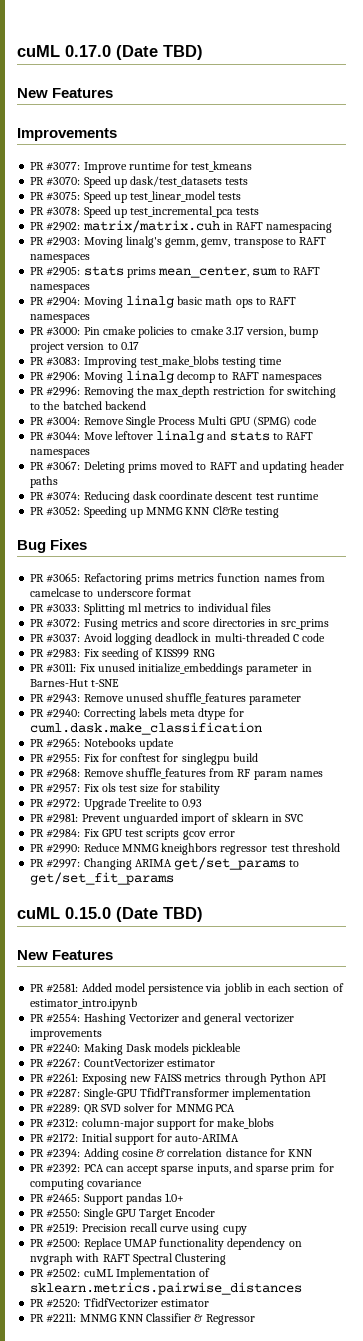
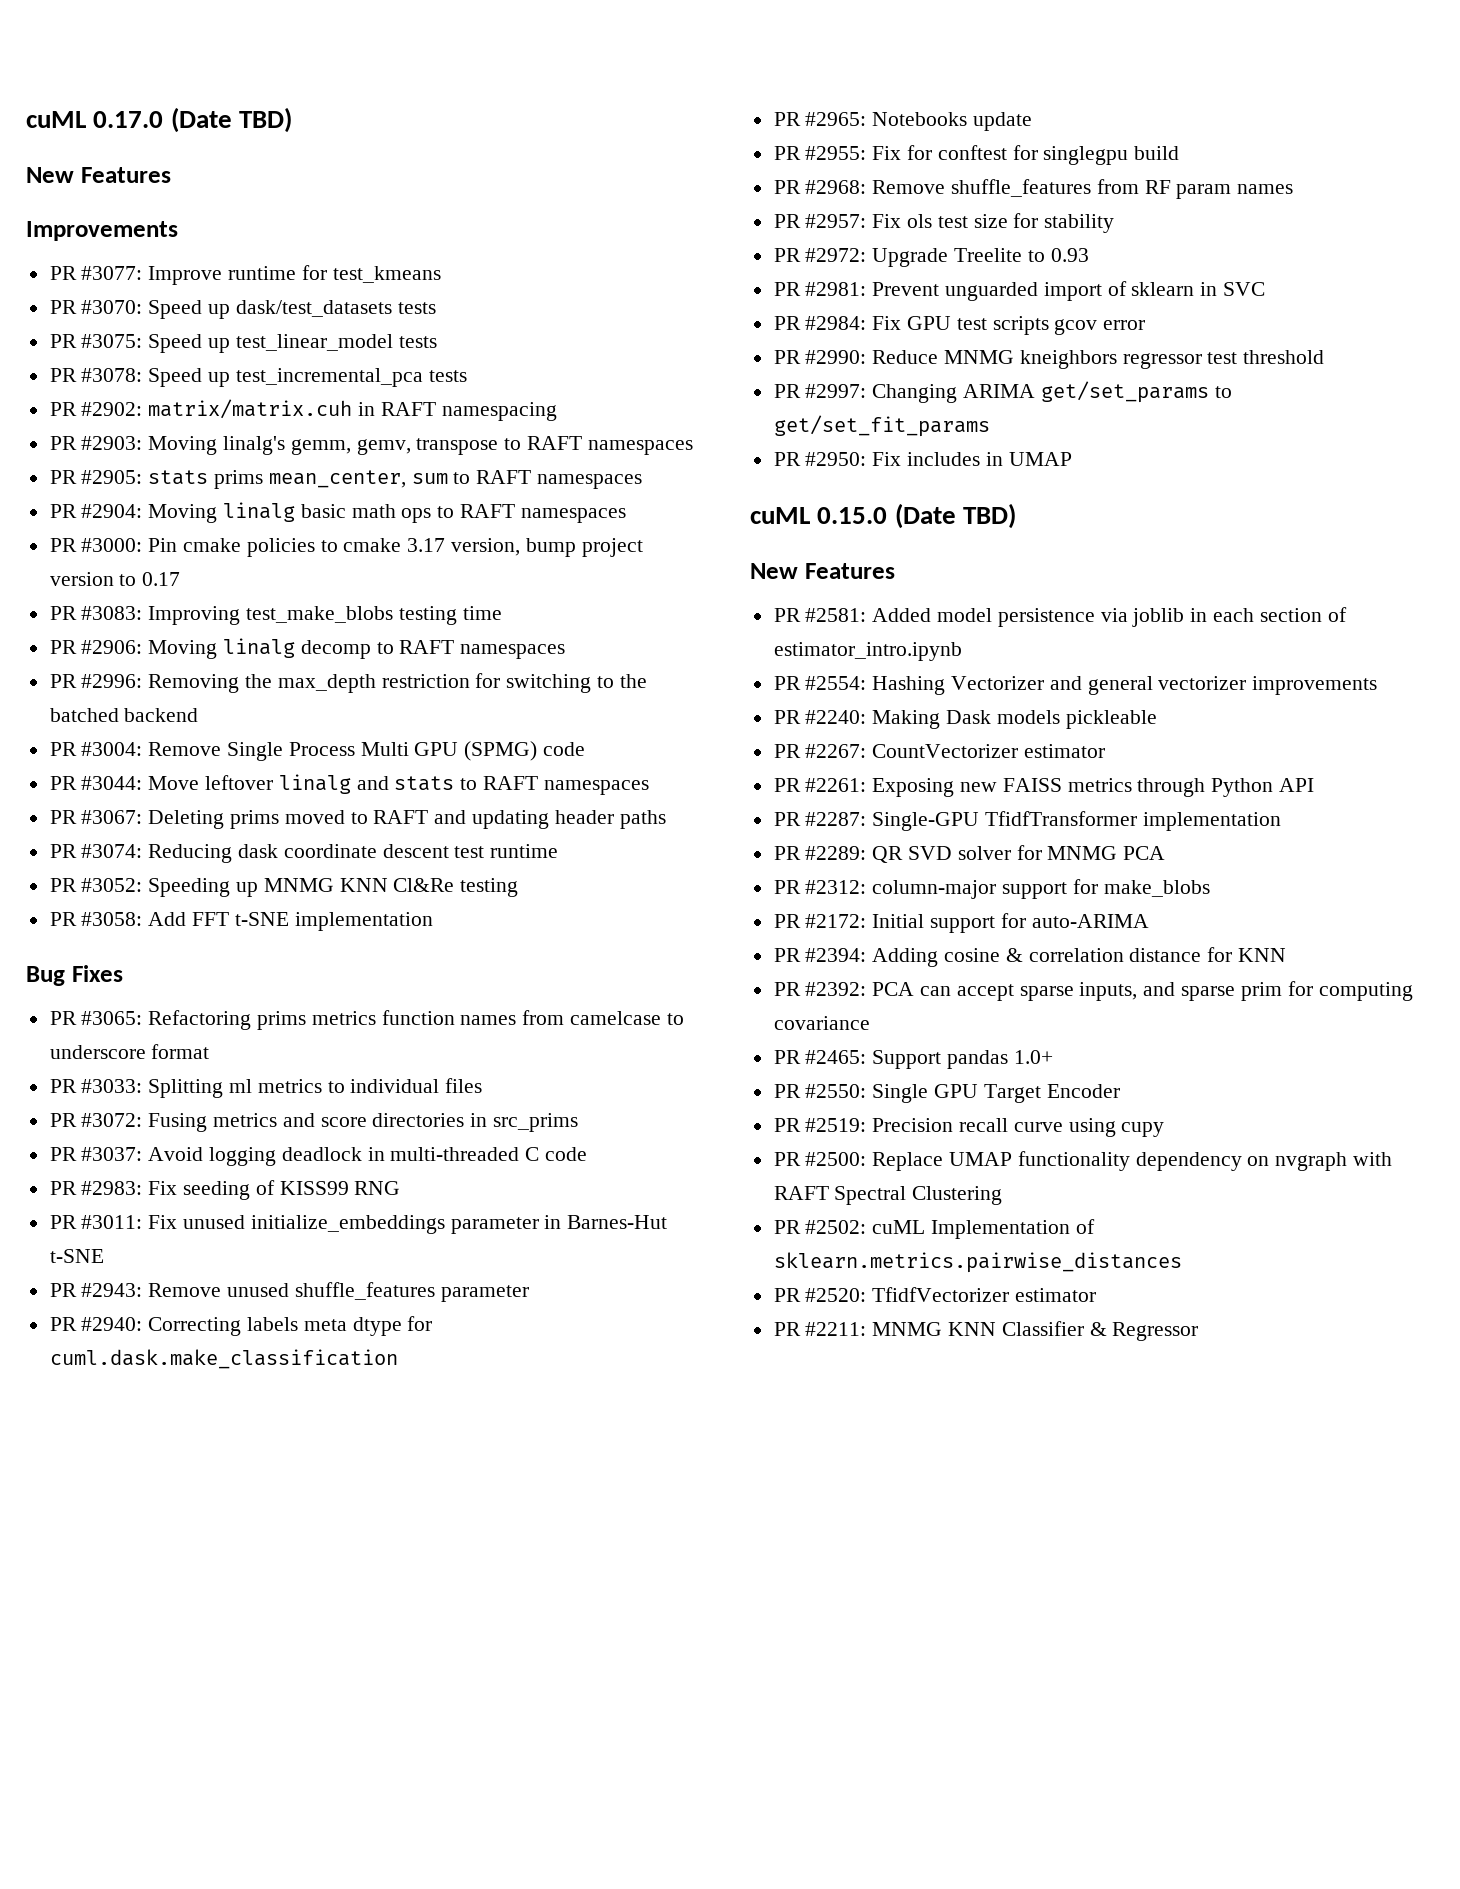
(279, 512) none -> [49,912,433,931] // PR #3058: Add FFT t-SNE implementation
(175, 878) none -> [773,452,1072,466] // PR #2950: Fix includes in UMAP

